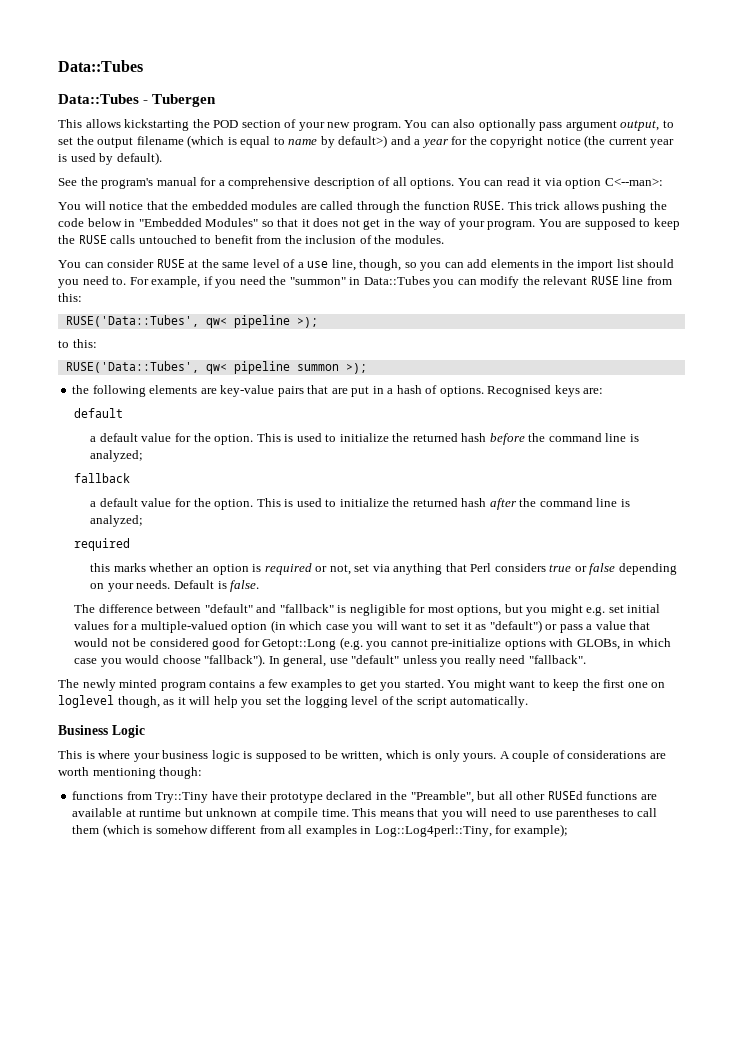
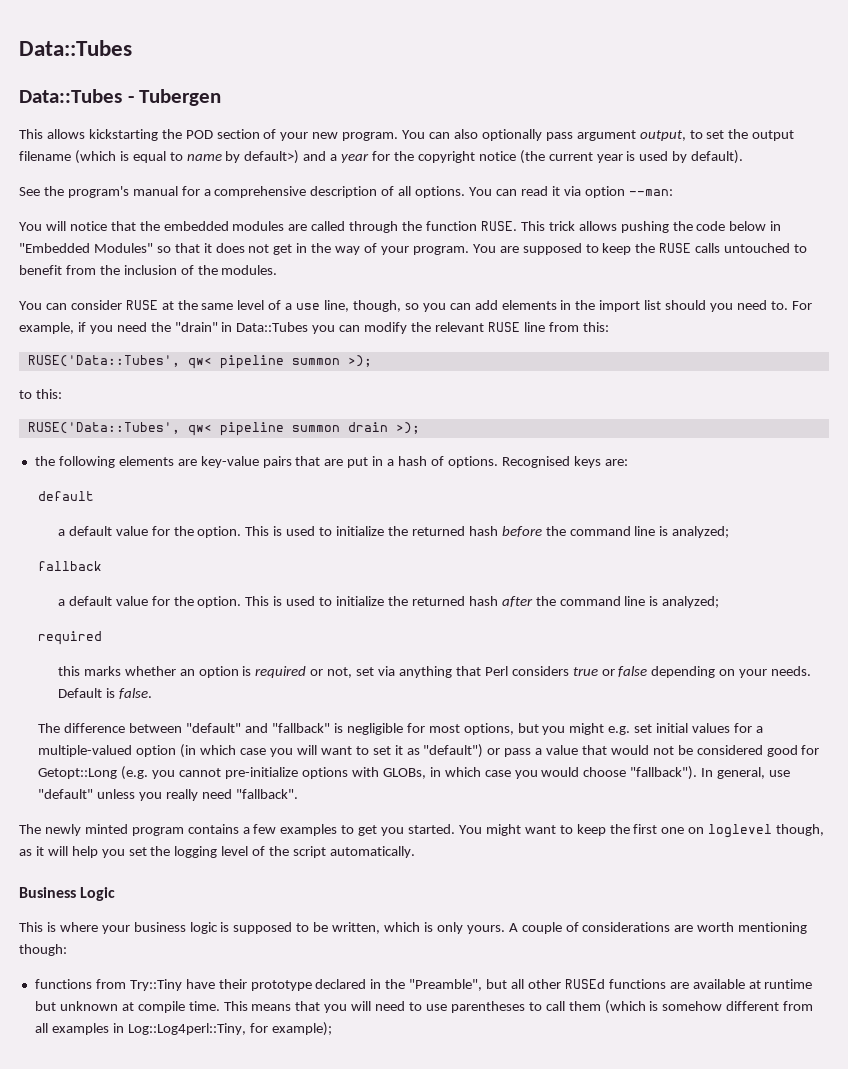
[604,178,663,186] C<--man>: -> [628,189,673,196] --man:
[289,277,346,285] "summon" -> [174,322,218,332] "drain"
(290, 321) none -> [291,358,340,365] summon
(339, 367) none -> [347,422,388,432] drain

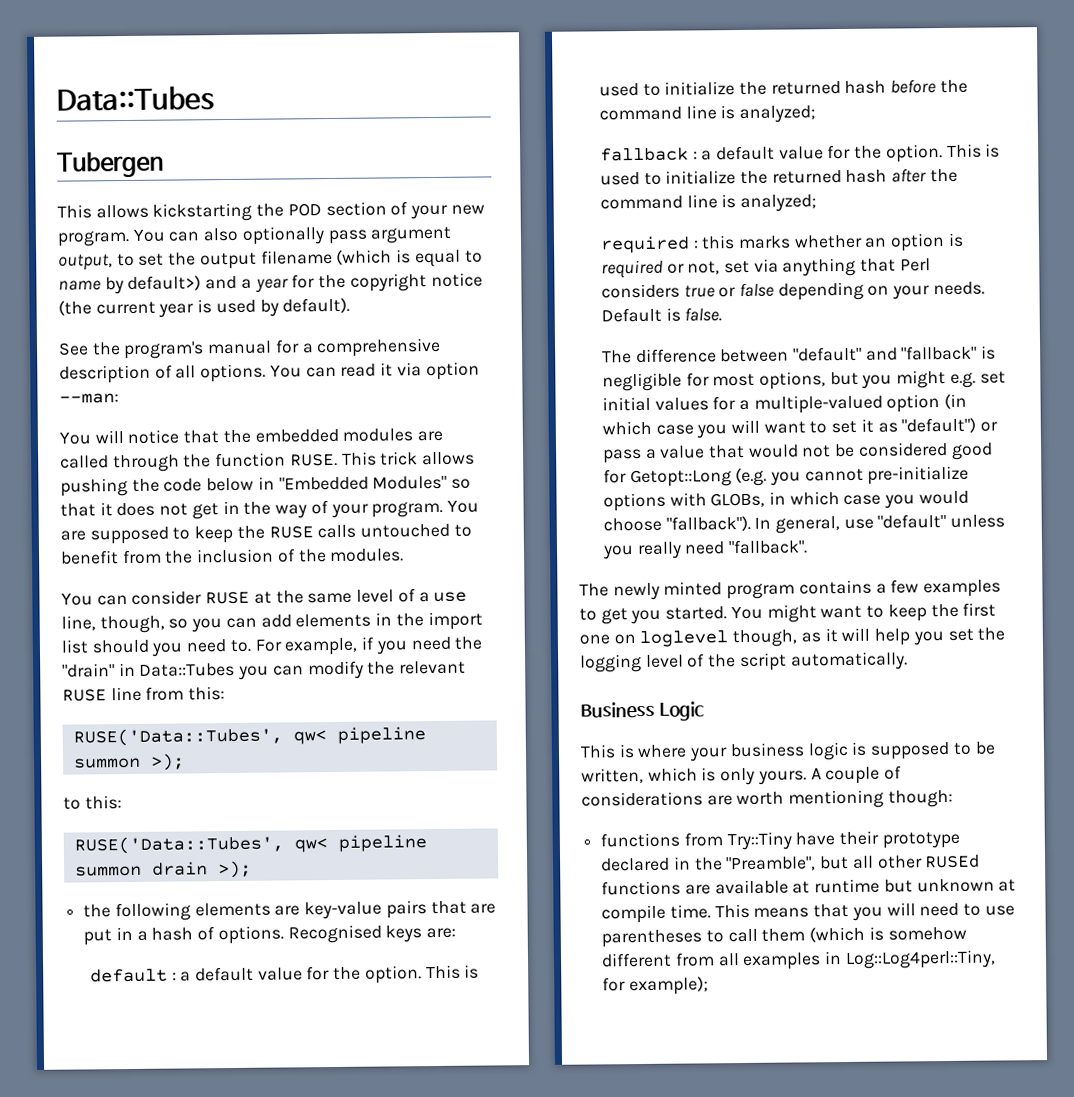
[19,89,134,103] Data::Tubes - -> (214, 99) none
(95, 496) // -> [171,972,177,981] :
(103, 566) // -> [692,151,698,160] :
(103, 638) // -> [692,240,699,249] :

